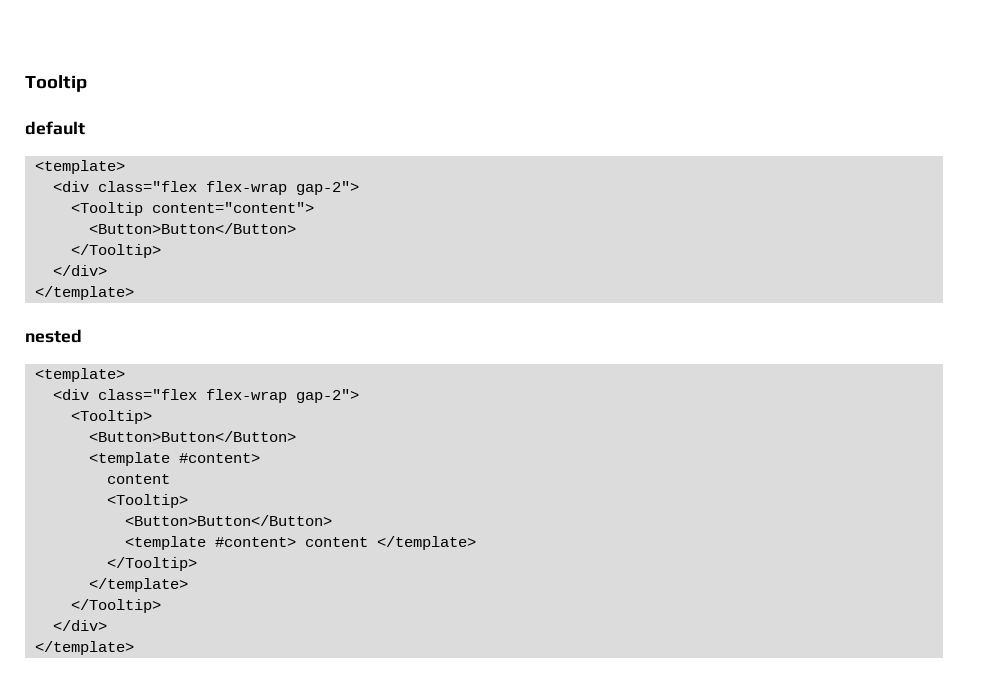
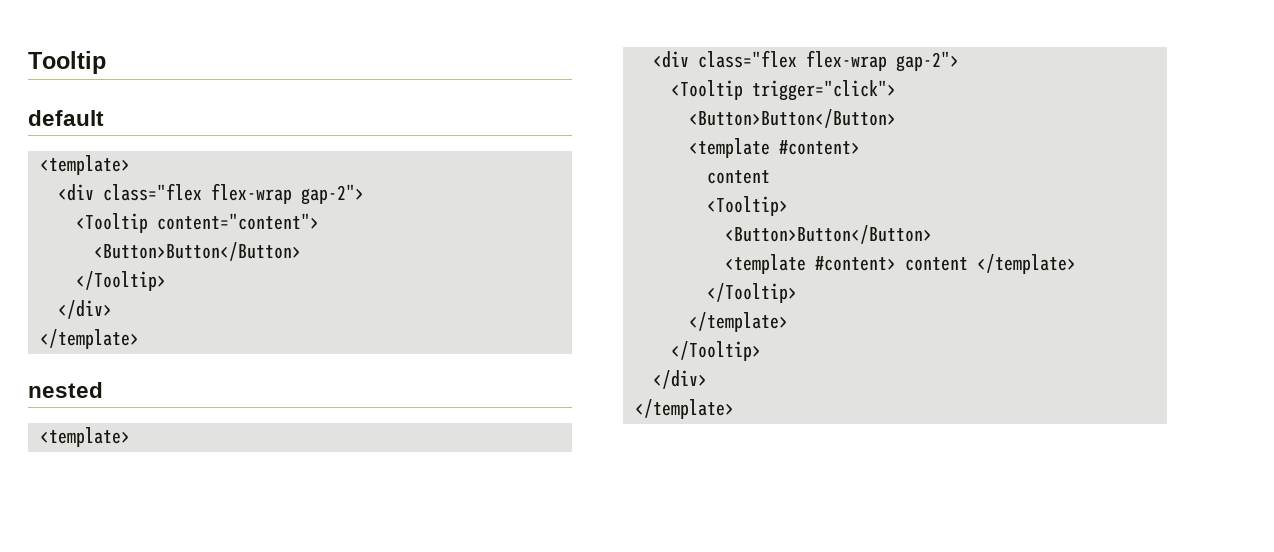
[70,410,152,424] <Tooltip> -> [671,80,897,101] <Tooltip trigger="click">

